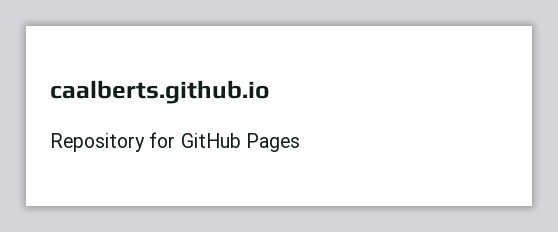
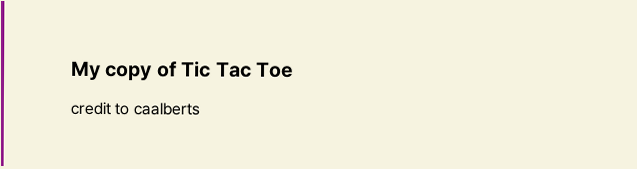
[50,80,270,104] [50,132,300,152] caalberts.github.io // Repository for GitHub Pages -> [71,60,293,81] [70,101,200,116] My copy of Tic Tac Toe // credit to caalberts

